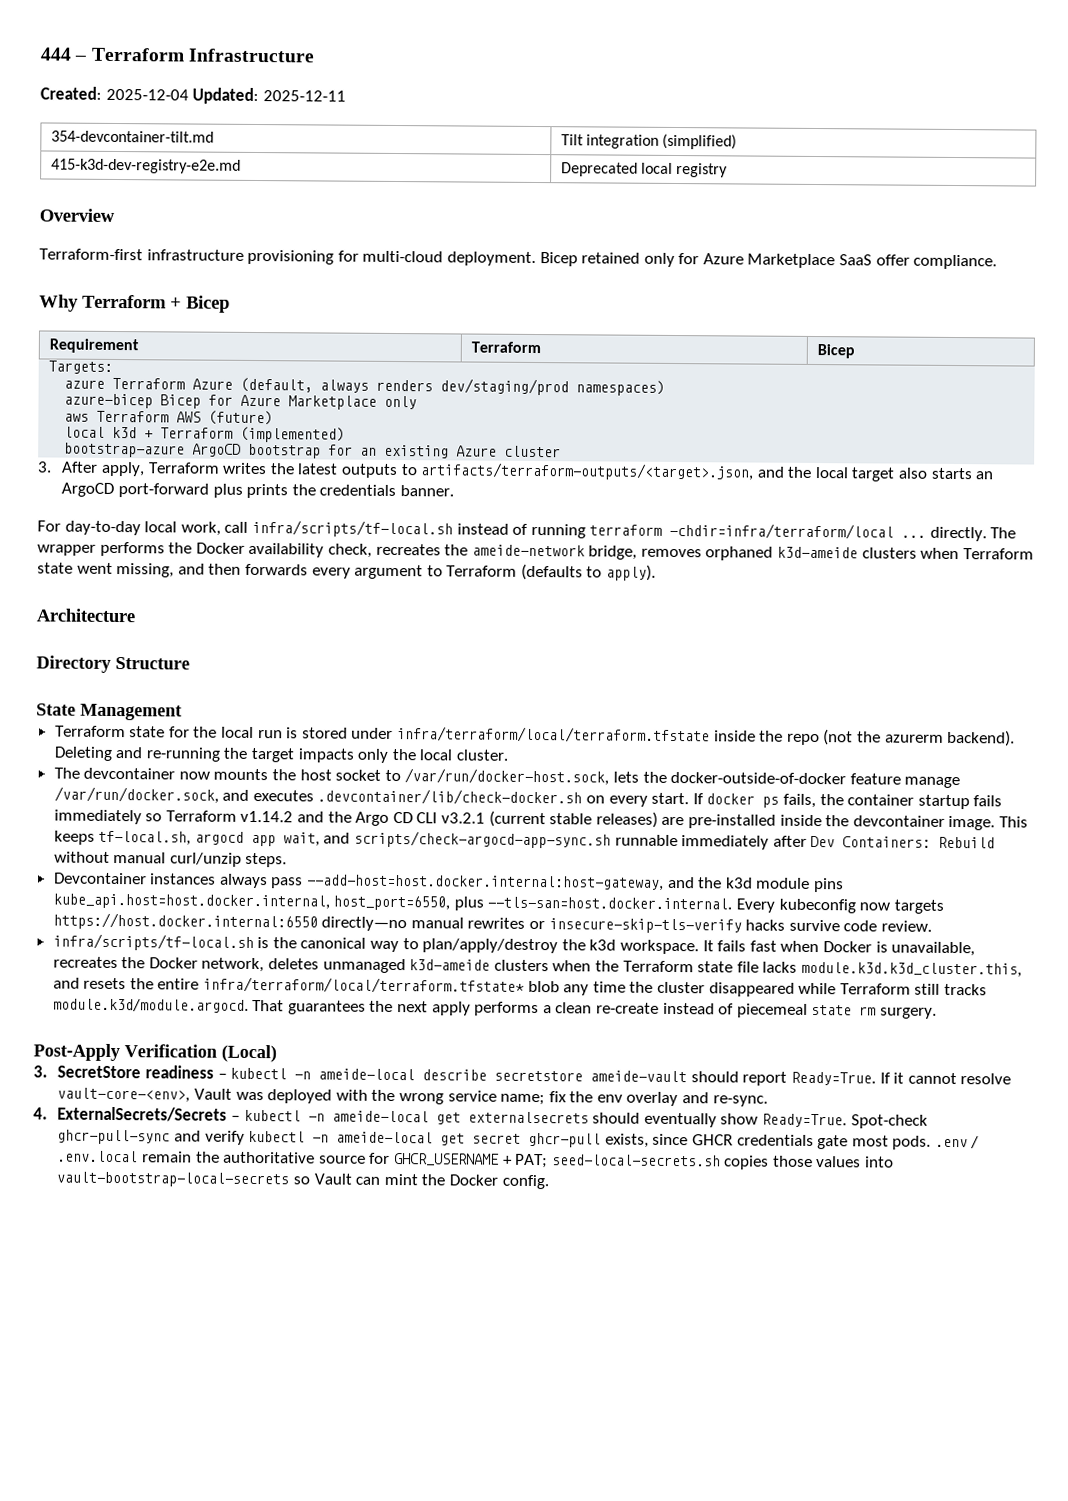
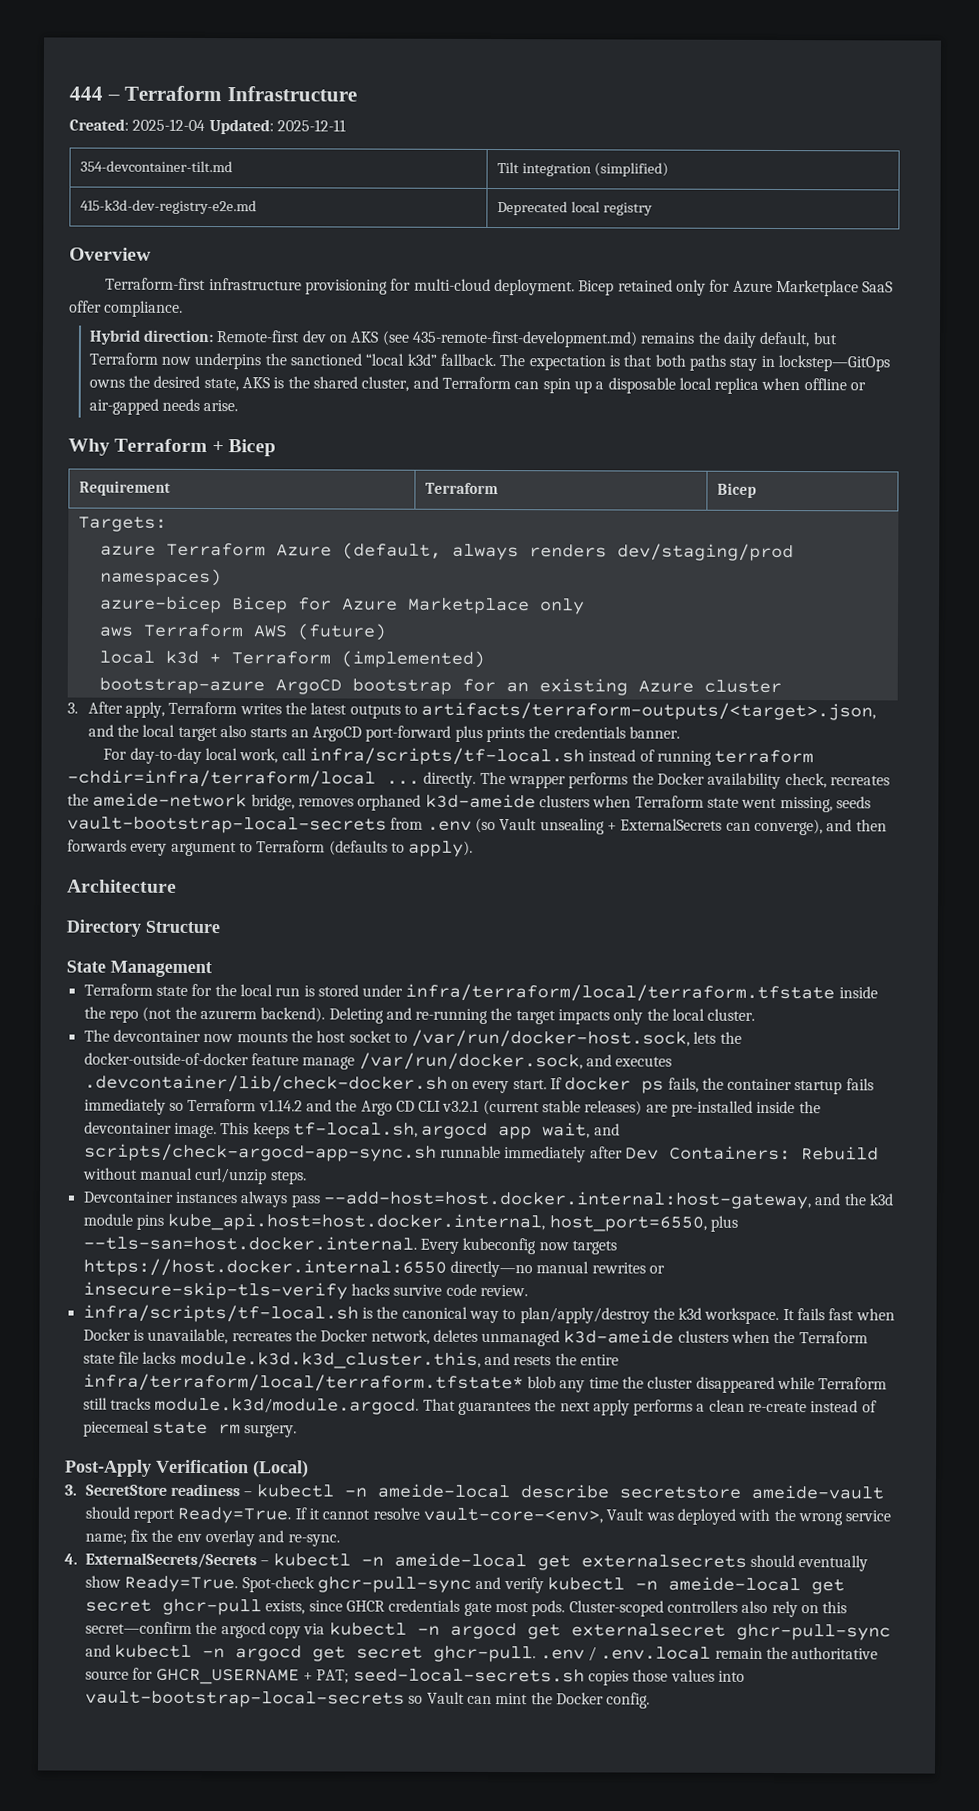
(998, 262) none -> [88,329,838,348] [88,352,890,372] [88,375,867,394] [88,398,239,415] // Hybrid direction: Remote-first dev on AKS (see 435-remote-first-development.md) remains the daily default, but Terraform now underpins the sanctioned “local k3d” fallback. The expectation is that both paths stay in lockstep—GitOps owns the desired state, AKS is the shared cluster, and Terraform can spin up a disposable local replica when offline or air-gapped needs arise.
(175, 570) none -> [835,796,871,809] [67,816,823,836] seeds vault-bootstrap-local-secrets from .env (so Vault unsealing + ExternalSecrets can converge),
(932, 1142) none -> [568,1600,848,1618] [85,1621,891,1641] [85,1644,537,1663] Cluster-scoped controllers also rely on this secret—confirm the argocd copy via kubectl -n argocd get externalsecret ghcr-pull-sync and kubectl -n argocd get secret ghcr-pull.

